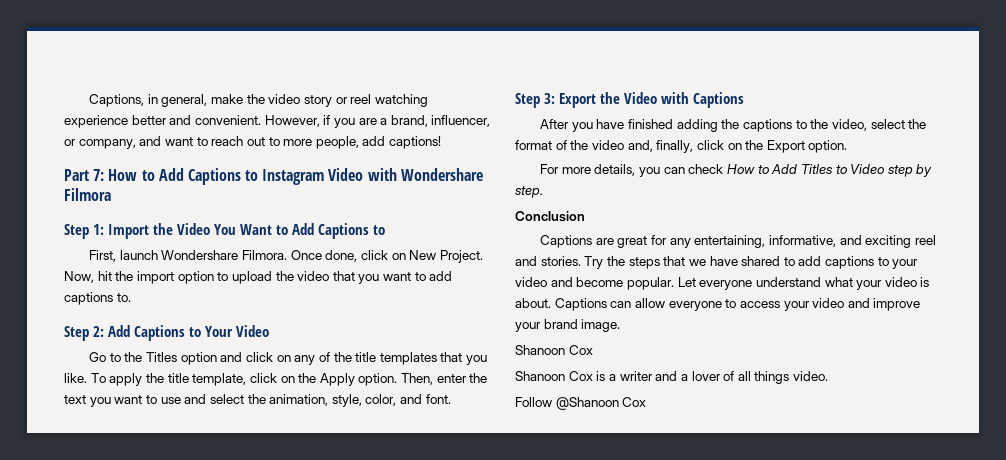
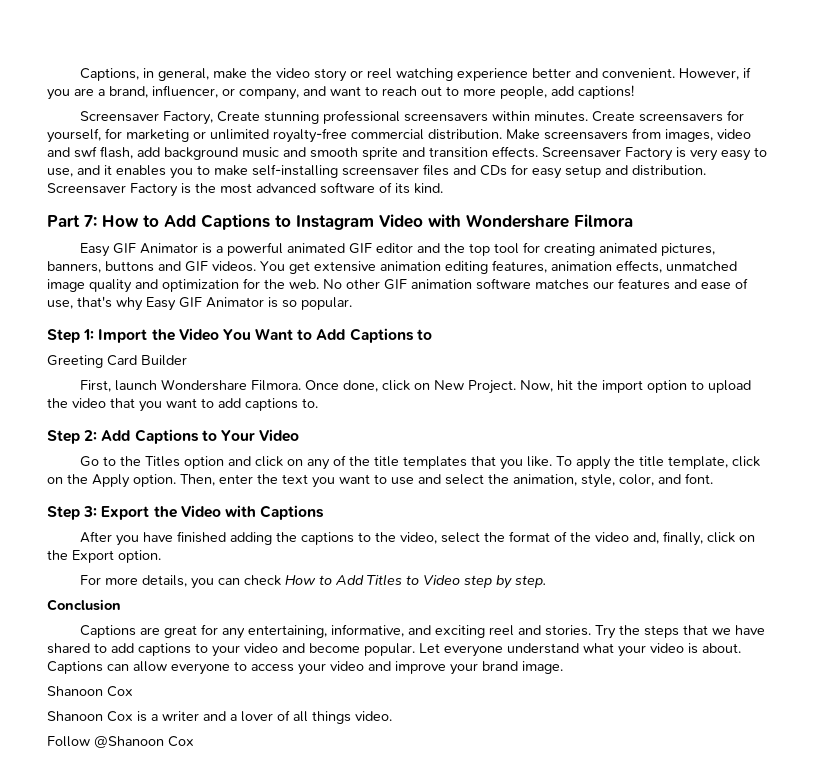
(442, 142) none -> [80,110,745,125] [47,128,751,143] [47,146,767,161] [47,164,706,179] [47,182,443,197] // Screensaver Factory, Create stunning professional screensavers within minutes. Create screensavers for yourself, for marketing or unlimited royalty-free commercial distribution. Make screensavers from images, video and swf flash, add background music and smooth sprite and transition effects. Screensaver Factory is very easy to use, and it enables you to make self-installing screensaver files and CDs for easy setup and distribution. Screensaver Factory is the most advanced software of its kind.
(111, 194) none -> [80,242,716,257] [47,260,737,274] [47,278,748,293] [47,296,352,311] // Easy GIF Animator is a powerful animated GIF editor and the top tool for creating animated pictures, banners, buttons and GIF videos. You get extensive animation editing features, animation effects, unmatched image quality and optimization for the web. No other GIF animation software matches our features and ease of use, that's why Easy GIF Animator is so popular.
(385, 230) none -> [47,355,187,368] // Greeting Card Builder

